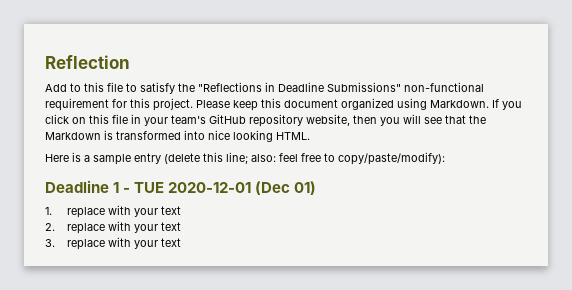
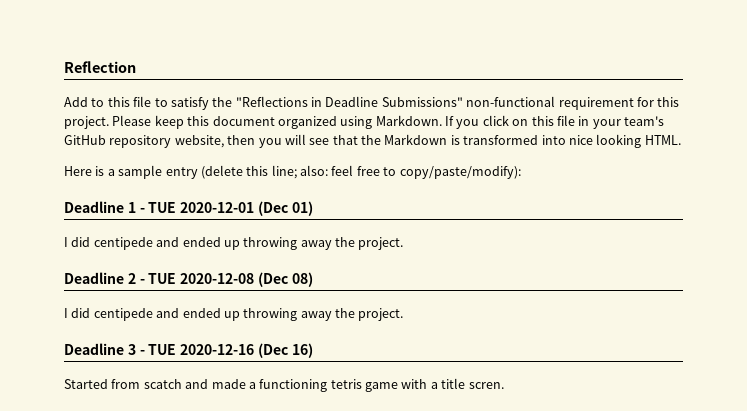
[45,205,181,218] [45,221,181,234] [45,237,181,250] 1. replace with your text // 2. replace with your text // 3. replace with your text -> [64,237,404,250] [64,272,313,287] [64,308,404,321] [64,343,313,358] [64,378,504,392] I did centipede and ended up throwing away the project. // Deadline 2 - TUE 2020-12-08 (Dec 08) // I did centipede and ended up throwing away the project. // Deadline 3 - TUE 2020-12-16 (Dec 16) // Started from scatch and made a functioning tetris game with a title scren.

